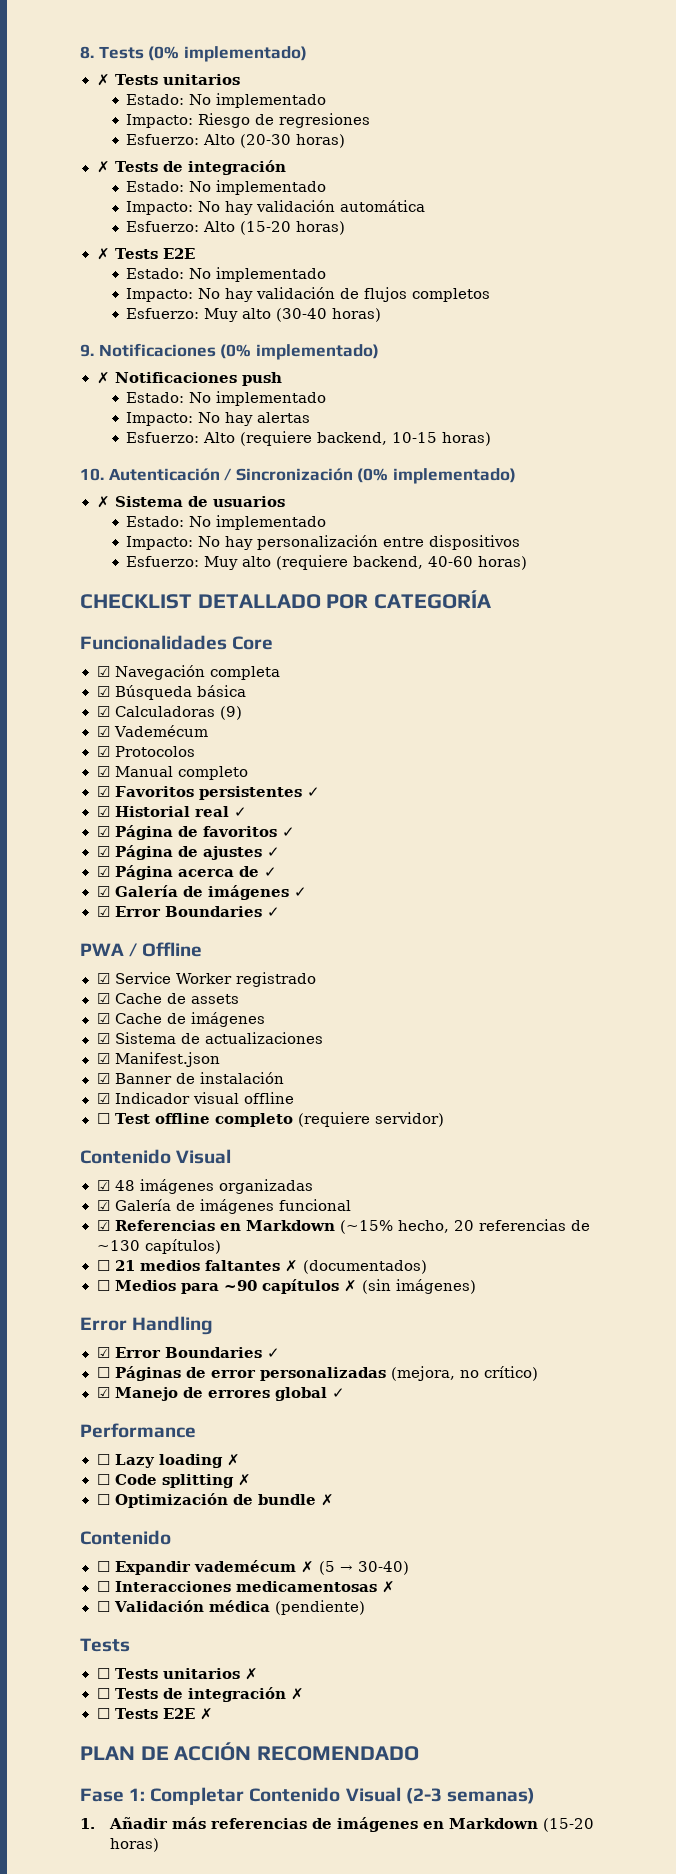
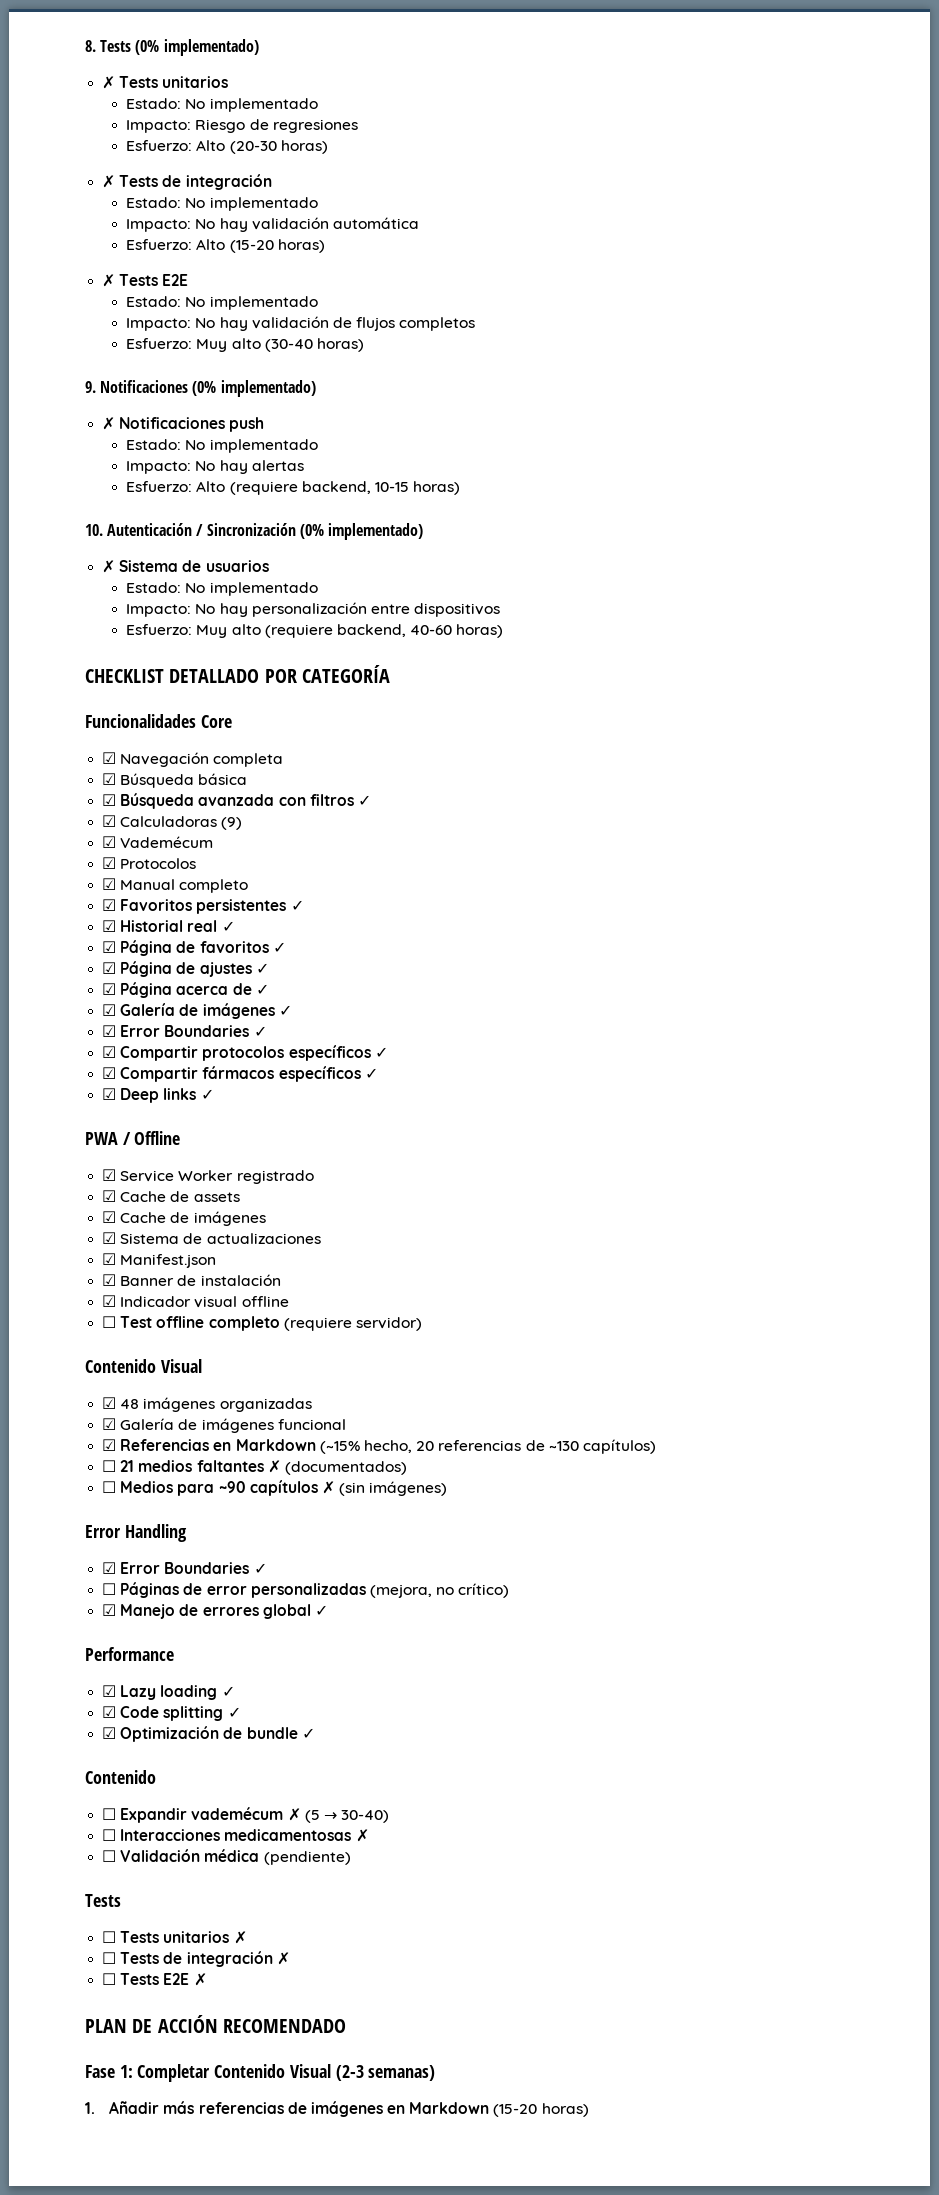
(246, 691) none -> [102,793,371,809] // ☑ Búsqueda avanzada con filtros ✓
(280, 912) none -> [102,1045,388,1061] [102,1066,378,1082] [102,1088,214,1103] // ☑ Compartir protocolos específicos ✓ // ☑ Compartir fármacos específicos ✓ // ☑ Deep links ✓
[96,1454,110,1465] ☐ -> [102,1685,117,1697] ☑
[226,1454,240,1466] [96,1474,251,1488] [96,1494,110,1505] ✗ // ☐ Code splitting ✗ // ☐ -> [221,1686,235,1697] [102,1706,241,1721] [102,1727,117,1739] ✓ // ☑ Code splitting ✓ // ☑
[320,1494,334,1506] ✗ -> [301,1728,315,1739] ✓

